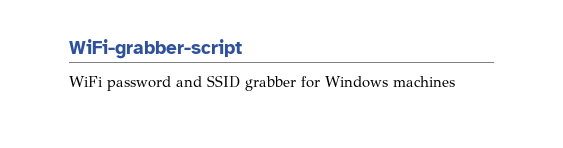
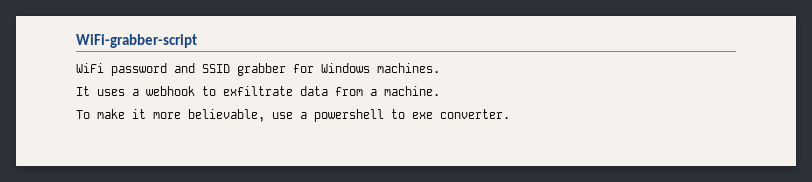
[393,76,455,87] machines -> [377,63,440,73] [76,86,440,96] [76,109,510,122] machines. // It uses a webhook to exfiltrate data from a machine. // To make it more believable, use a powershell to exe converter.

